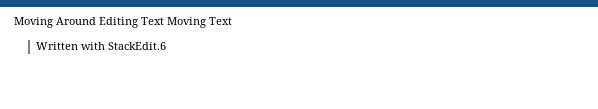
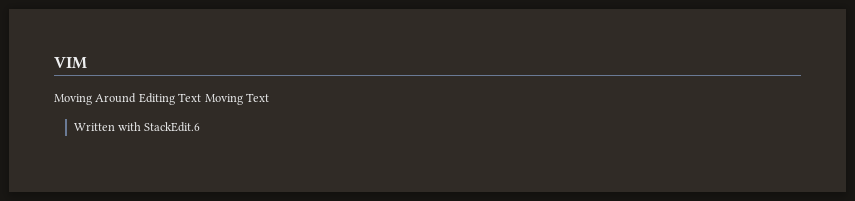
(14, 22) none -> [54,57,87,69] VIM //

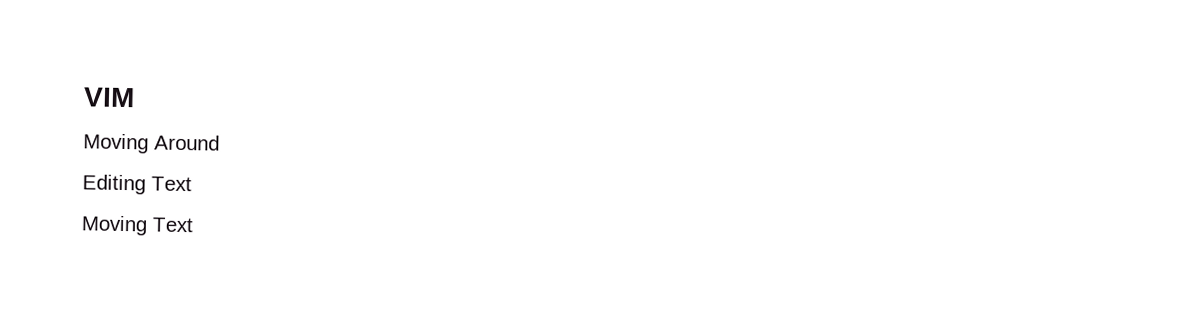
(137, 98) none -> (220, 142) //
(202, 97) none -> (192, 184) //
[73,122,201,132] // Written with StackEdit.6 -> (194, 225) none

